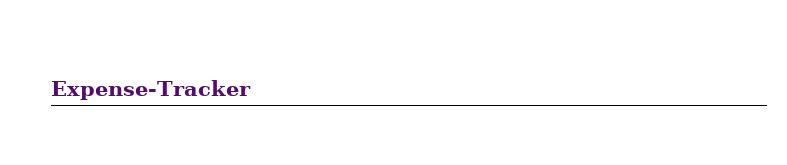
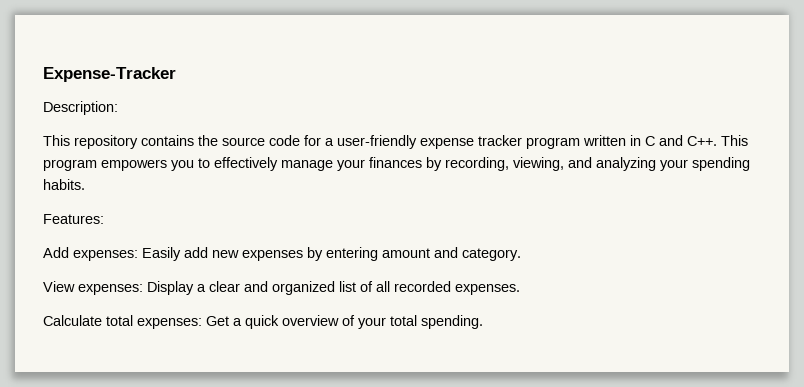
(251, 90) none -> [43,101,118,115] [43,135,748,149] [43,157,750,171] [43,179,85,190] [43,214,104,224] [43,247,521,261] [43,281,520,295] [43,315,483,329] // Description: // This repository contains the source code for a user-friendly expense tracker program written in C and C++. This program empowers you to effectively manage your finances by recording, viewing, and analyzing your spending habits. // Features: // Add expenses: Easily add new expenses by entering amount and category. // View expenses: Display a clear and organized list of all recorded expenses. // Calculate total expenses: Get a quick overview of your total spending.

